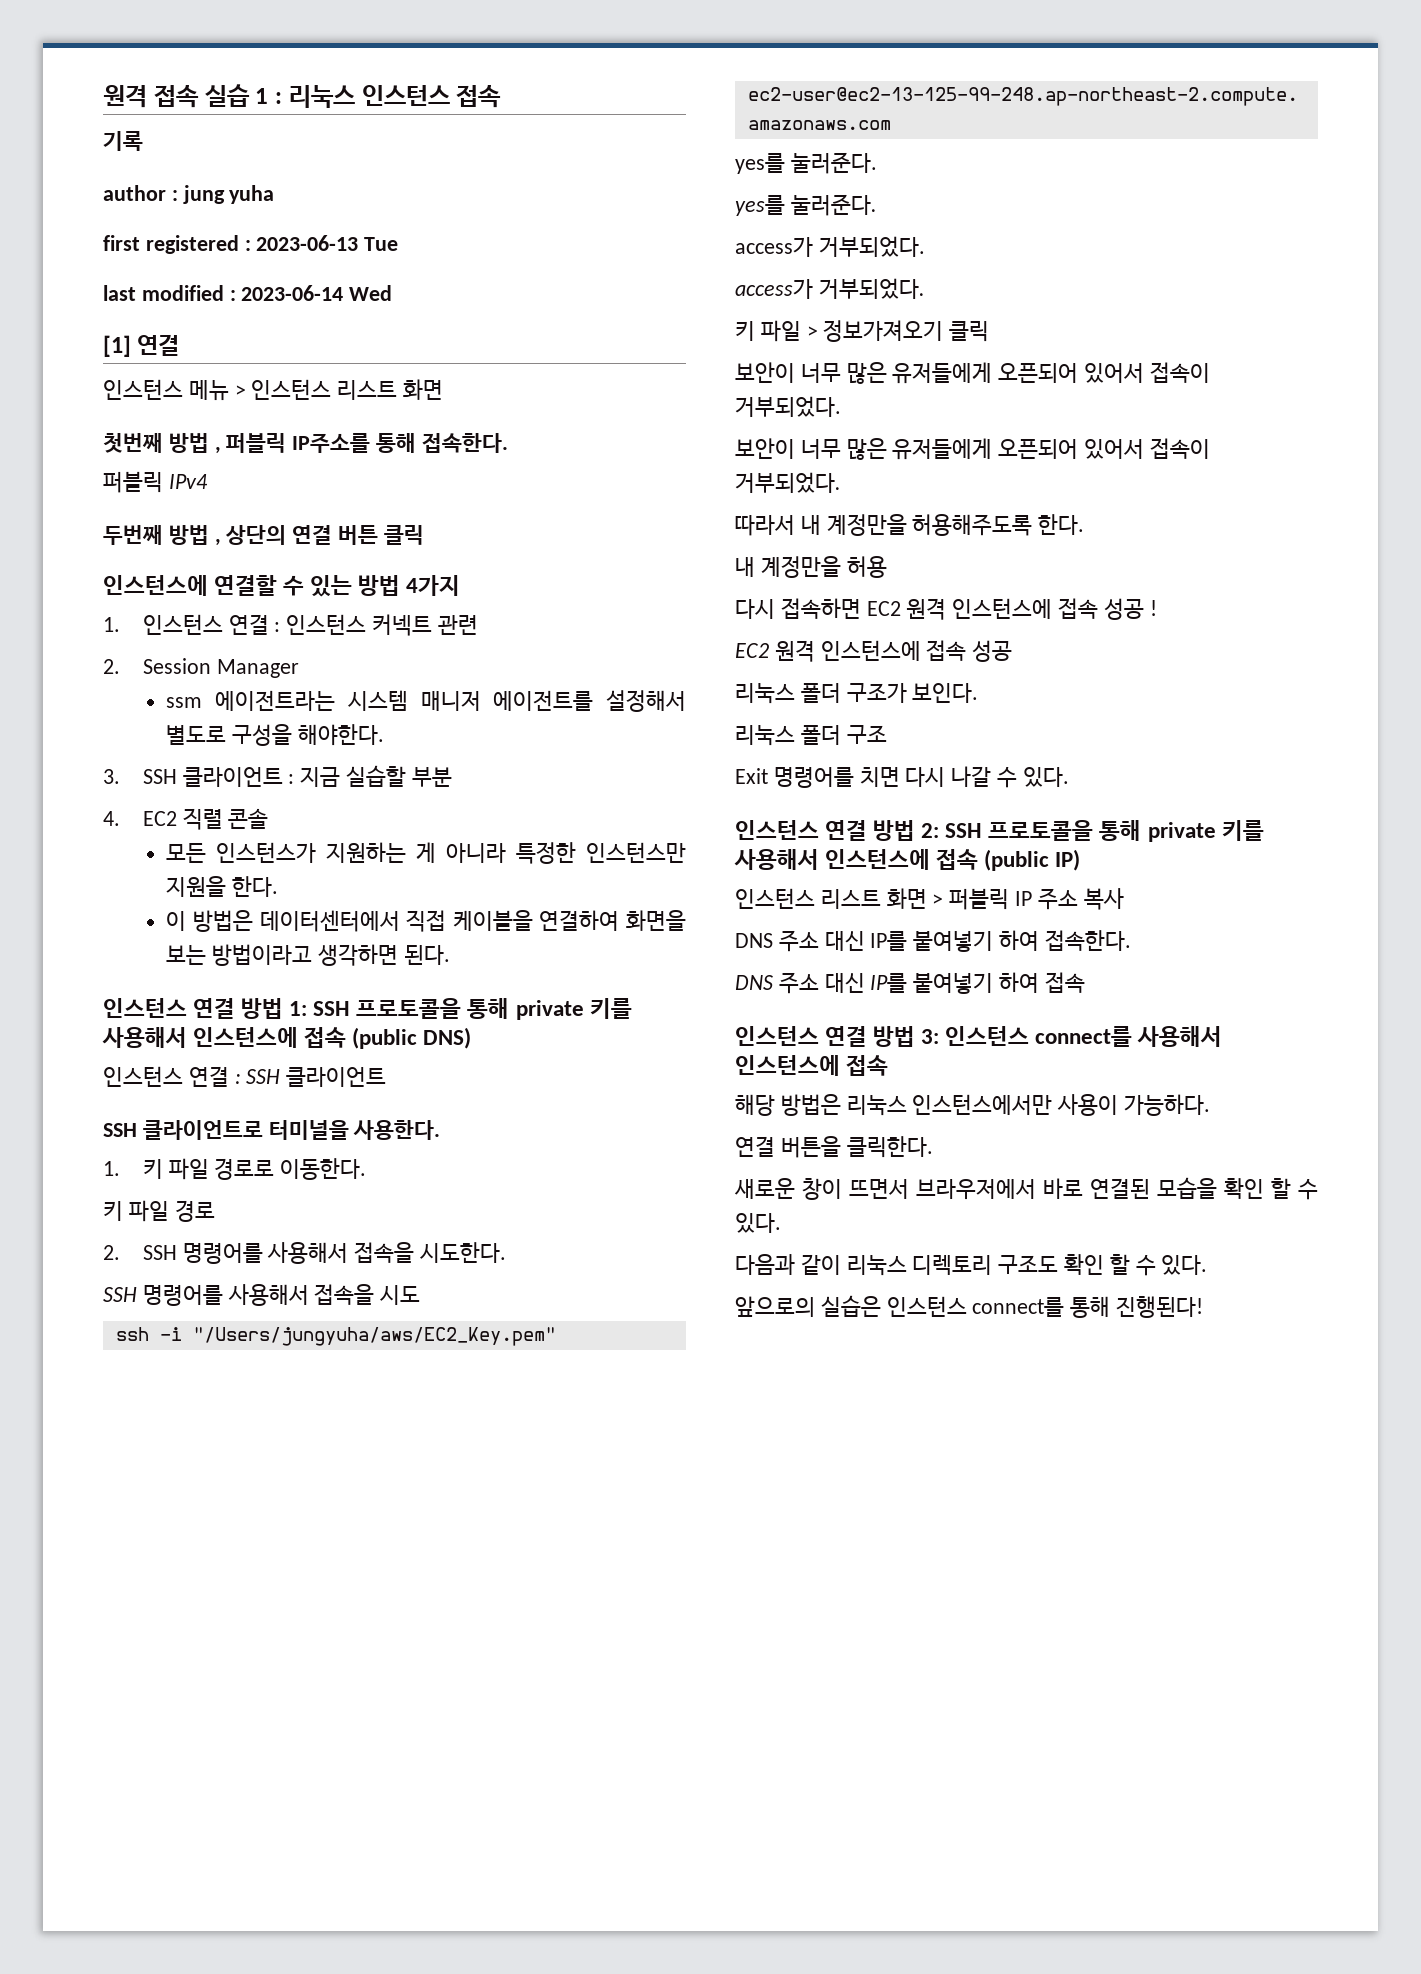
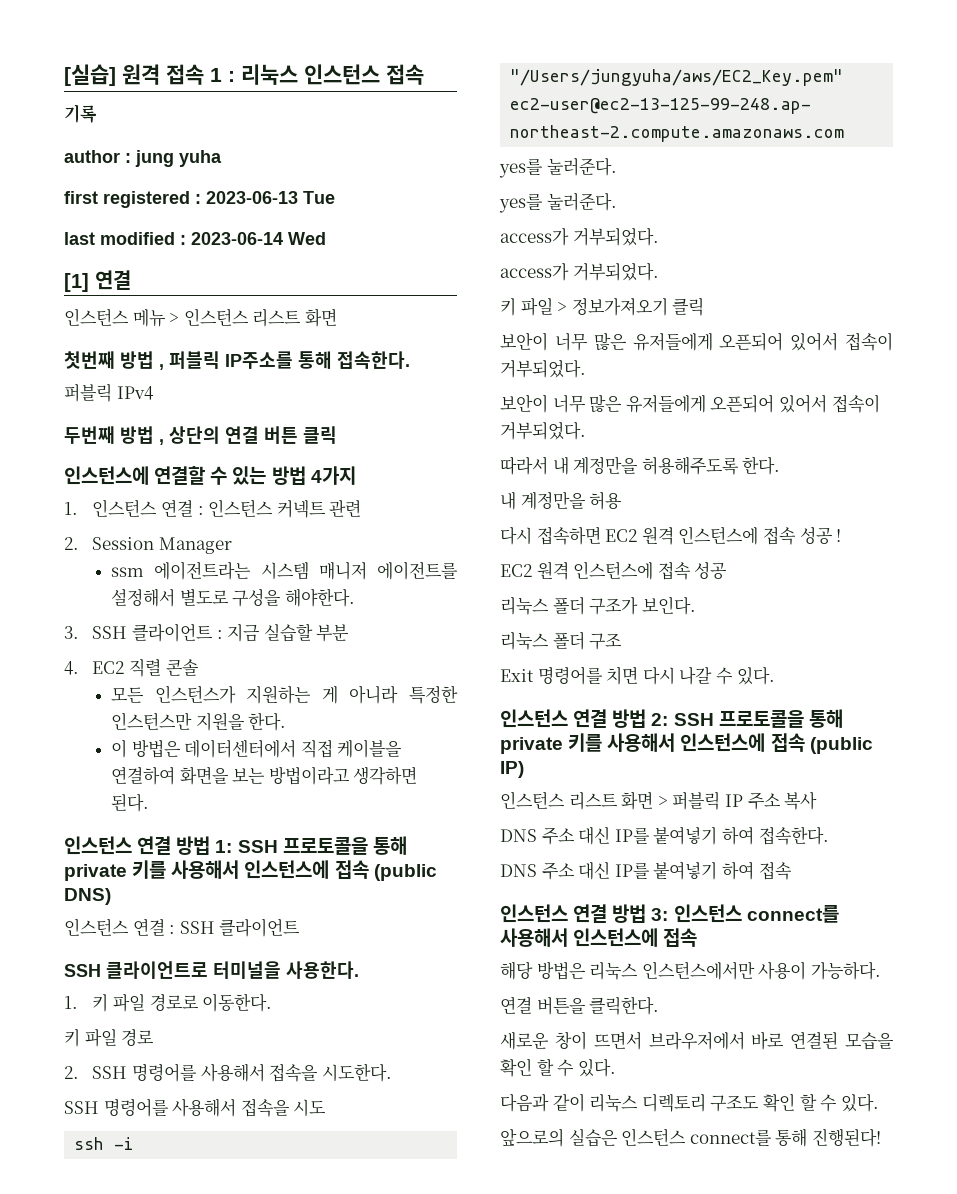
(103, 96) none -> [64,64,116,86] [실습]
[204,84,250,107] 실습 -> (204, 74) none

